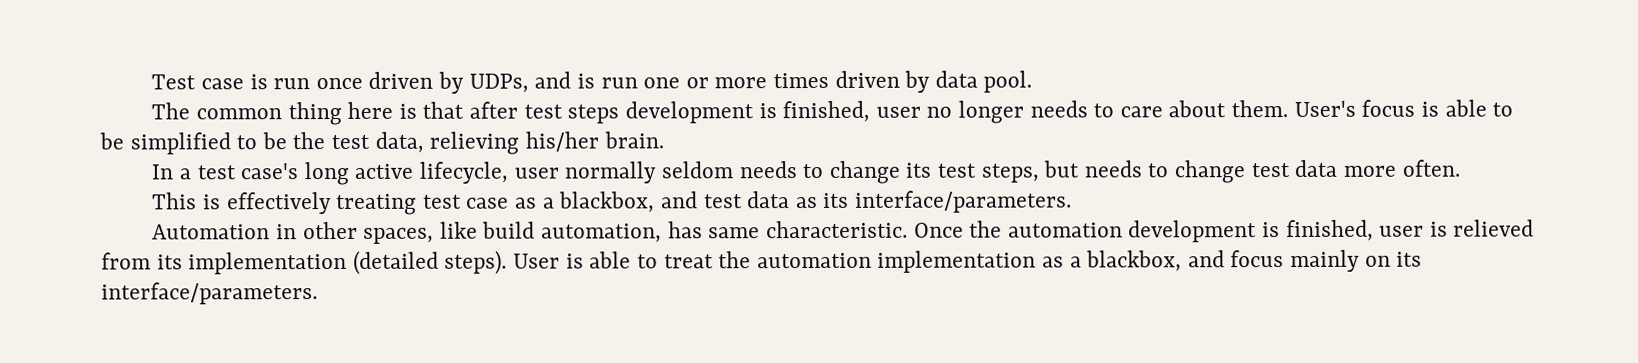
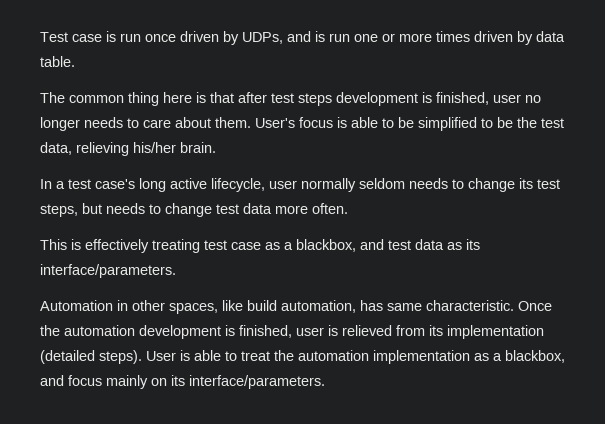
[983,70,1033,93] pool. -> [40,56,75,67] table.

